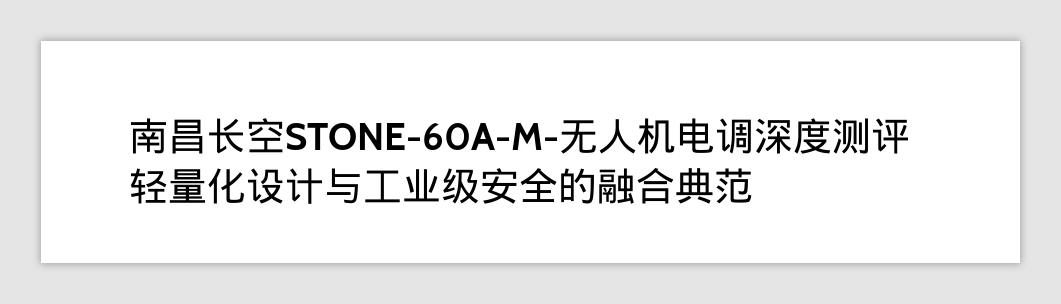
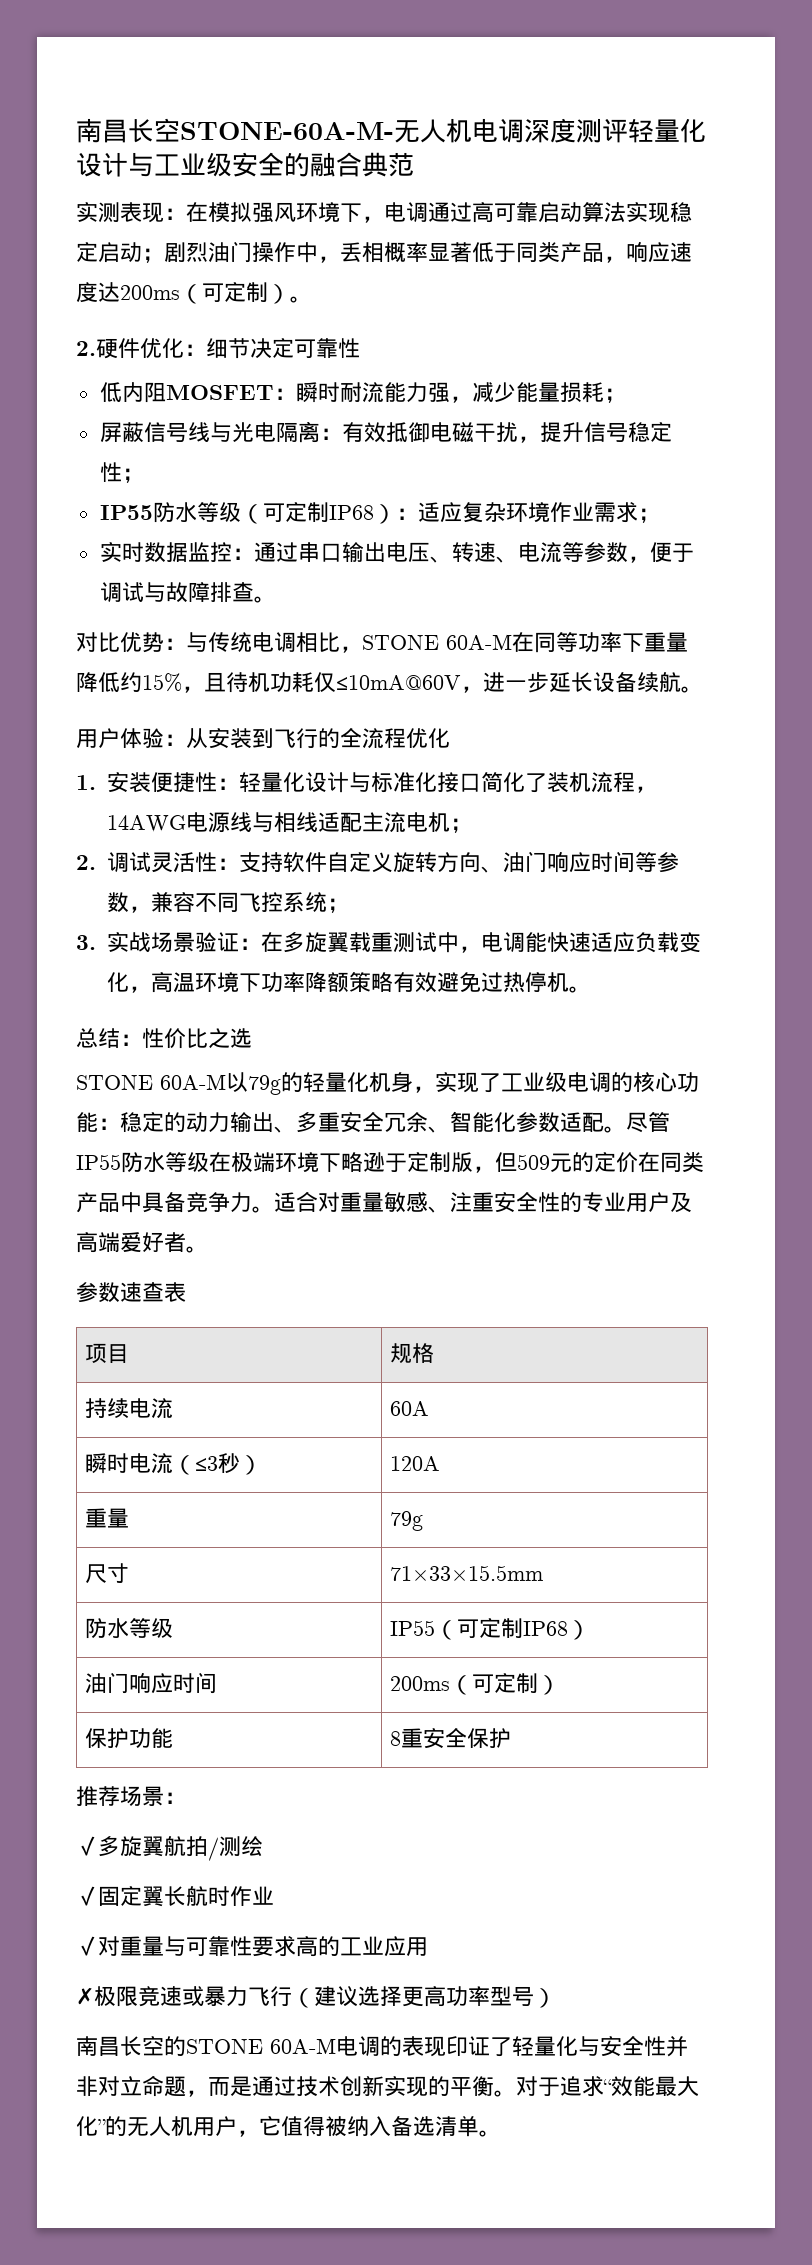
(753, 186) none -> [76,202,692,223] [76,241,692,263] [76,282,312,304] [76,338,360,359] [99,382,626,403] [99,421,672,443] [99,462,144,483] [99,502,660,524] [99,542,694,563] [99,582,276,603] [76,632,688,653] [76,672,703,693] [76,728,450,749] [76,772,657,793] [106,812,472,833] [76,851,679,873] [106,892,349,913] [76,932,701,953] [106,972,591,993] [76,1028,252,1049] [76,1072,699,1095] [76,1111,670,1133] [76,1152,704,1173] [76,1191,692,1213] [76,1232,208,1253] [76,1282,186,1303] [85,1343,130,1363] [390,1343,435,1364] [85,1398,174,1419] [390,1401,430,1416] [85,1453,263,1475] [390,1456,441,1471] [85,1508,130,1528] [390,1511,424,1531] [85,1563,130,1583] [390,1565,544,1581] [85,1618,174,1639] [390,1618,591,1640] [85,1672,218,1694] [390,1673,561,1695] [85,1728,174,1748] [390,1728,512,1749] [76,1786,186,1806] [76,1836,263,1861] [76,1886,274,1907] [76,1936,428,1957] [76,1986,556,2008] [76,2036,688,2057] [76,2075,699,2097] [76,2116,501,2137] // 实测表现：在模拟强风环境下，电调通过高可靠启动算法实现稳定启动；剧烈油门操作中，丢相概率显著低于同类产品，响应速度达200ms（可定制）。 // 2.硬件优化：细节决定可靠性 // 低内阻MOSFET：瞬时耐流能力强，减少能量损耗； // 屏蔽信号线与光电隔离：有效抵御电磁干扰，提升信号稳定性； // IP55防水等级（可定制IP68）：适应复杂环境作业需求； // 实时数据监控：通过串口输出电压、转速、电流等参数，便于调试与故障排查。 // 对比优势：与传统电调相比，STONE 60A-M在同等功率下重量降低约15%，且待机功耗仅≤10mA@60V，进一步延长设备续航。 // 用户体验：从安装到飞行的全流程优化 // 1.安装便捷性：轻量化设计与标准化接口简化了装机流程，14AWG电源线与相线适配主流电机； // 2.调试灵活性：支持软件自定义旋转方向、油门响应时间等参数，兼容不同飞控系统； // 3.实战场景验证：在多旋翼载重测试中，电调能快速适应负载变化，高温环境下功率降额策略有效避免过热停机。 // 总结：性价比之选 // STONE 60A-M以79g的轻量化机身，实现了工业级电调的核心功能：稳定的动力输出、多重安全冗余、智能化参数适配。尽管IP55防水等级在极端环境下略逊于定制版，但509元的定价在同类产品中具备竞争力。适合对重量敏感、注重安全性的专业用户及高端爱好者。 // 参数速查表 // 项目 | 规格 // 持续电流 | 60A // 瞬时电流（≤3秒） | 120A // 重量 | 79g // 尺寸 | 71×33×15.5mm // 防水等级 | IP55（可定制IP68） // 油门响应时间 | 200ms（可定制） // 保护功能 | 8重安全保护 // 推荐场景： // ✓多旋翼航拍/测绘 // ✓固定翼长航时作业 // ✓对重量与可靠性要求高的工业应用 // ✗极限竞速或暴力飞行（建议选择更高功率型号） // 南昌长空的STONE 60A-M电调的表现印证了轻量化与安全性并非对立命题，而是通过技术创新实现的平衡。对于追求“效能最大化”的无人机用户，它值得被纳入备选清单。

